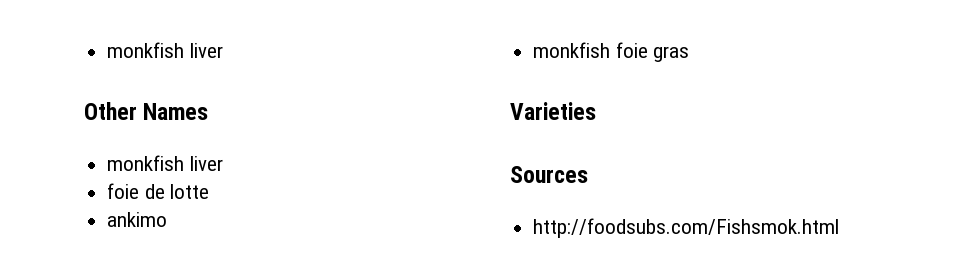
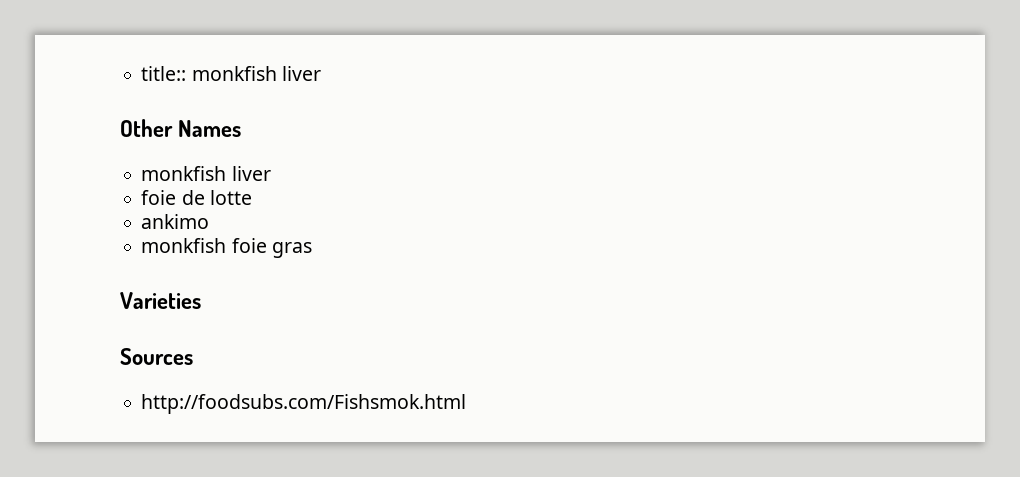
(107, 50) none -> [141,66,187,81] title::

